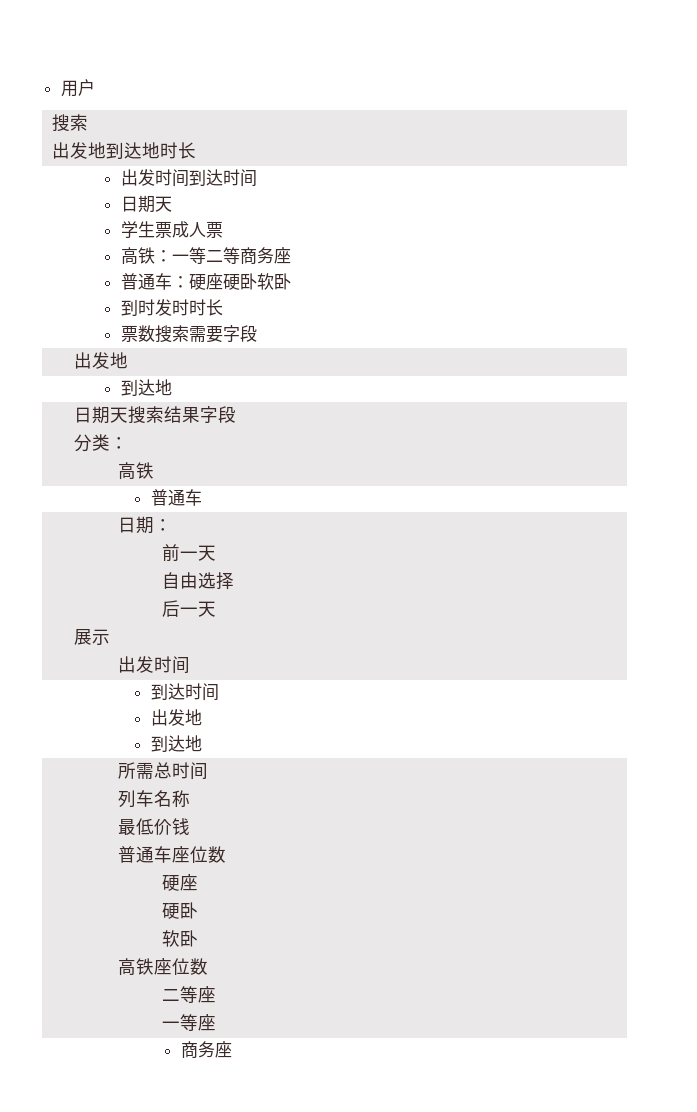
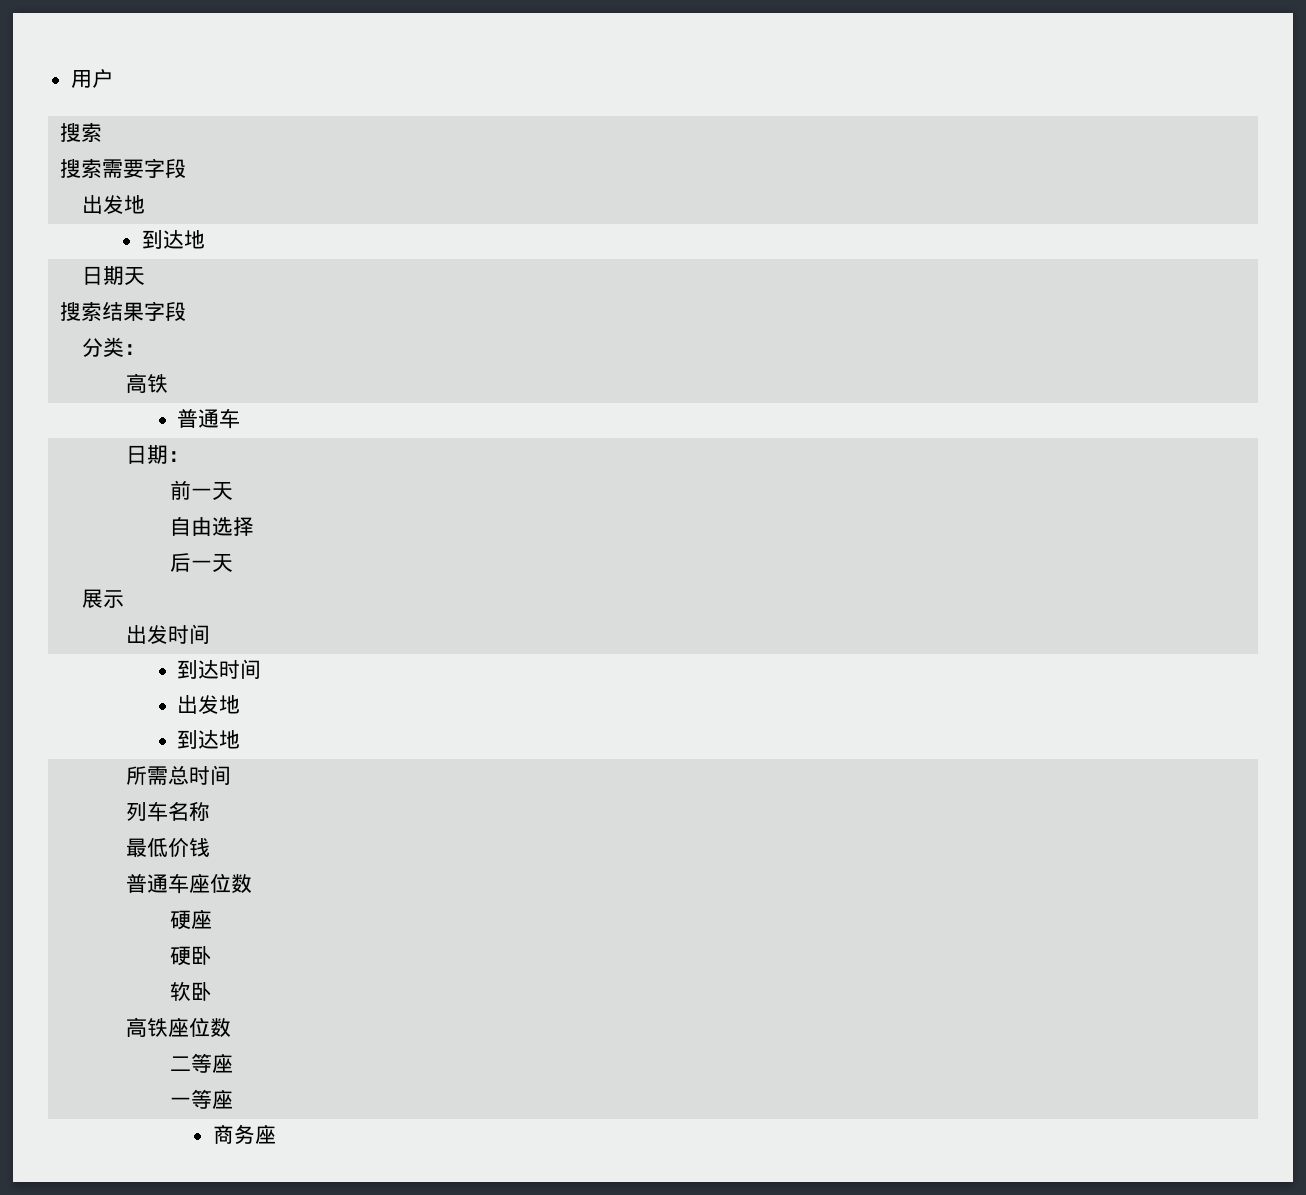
[52,142,197,159] [120,169,257,187] [120,195,172,213] [120,221,223,238] [120,247,291,265] [120,273,291,290] [120,299,223,316] [120,325,155,342] 出发地到达地时长 // 出发时间到达时间 // 日期天 // 学生票成人票 // 高铁：一等二等商务座 // 普通车：硬座硬卧软卧 // 到时发时时长 // 票数 -> (103, 132) none
(129, 415) none -> (146, 276) //

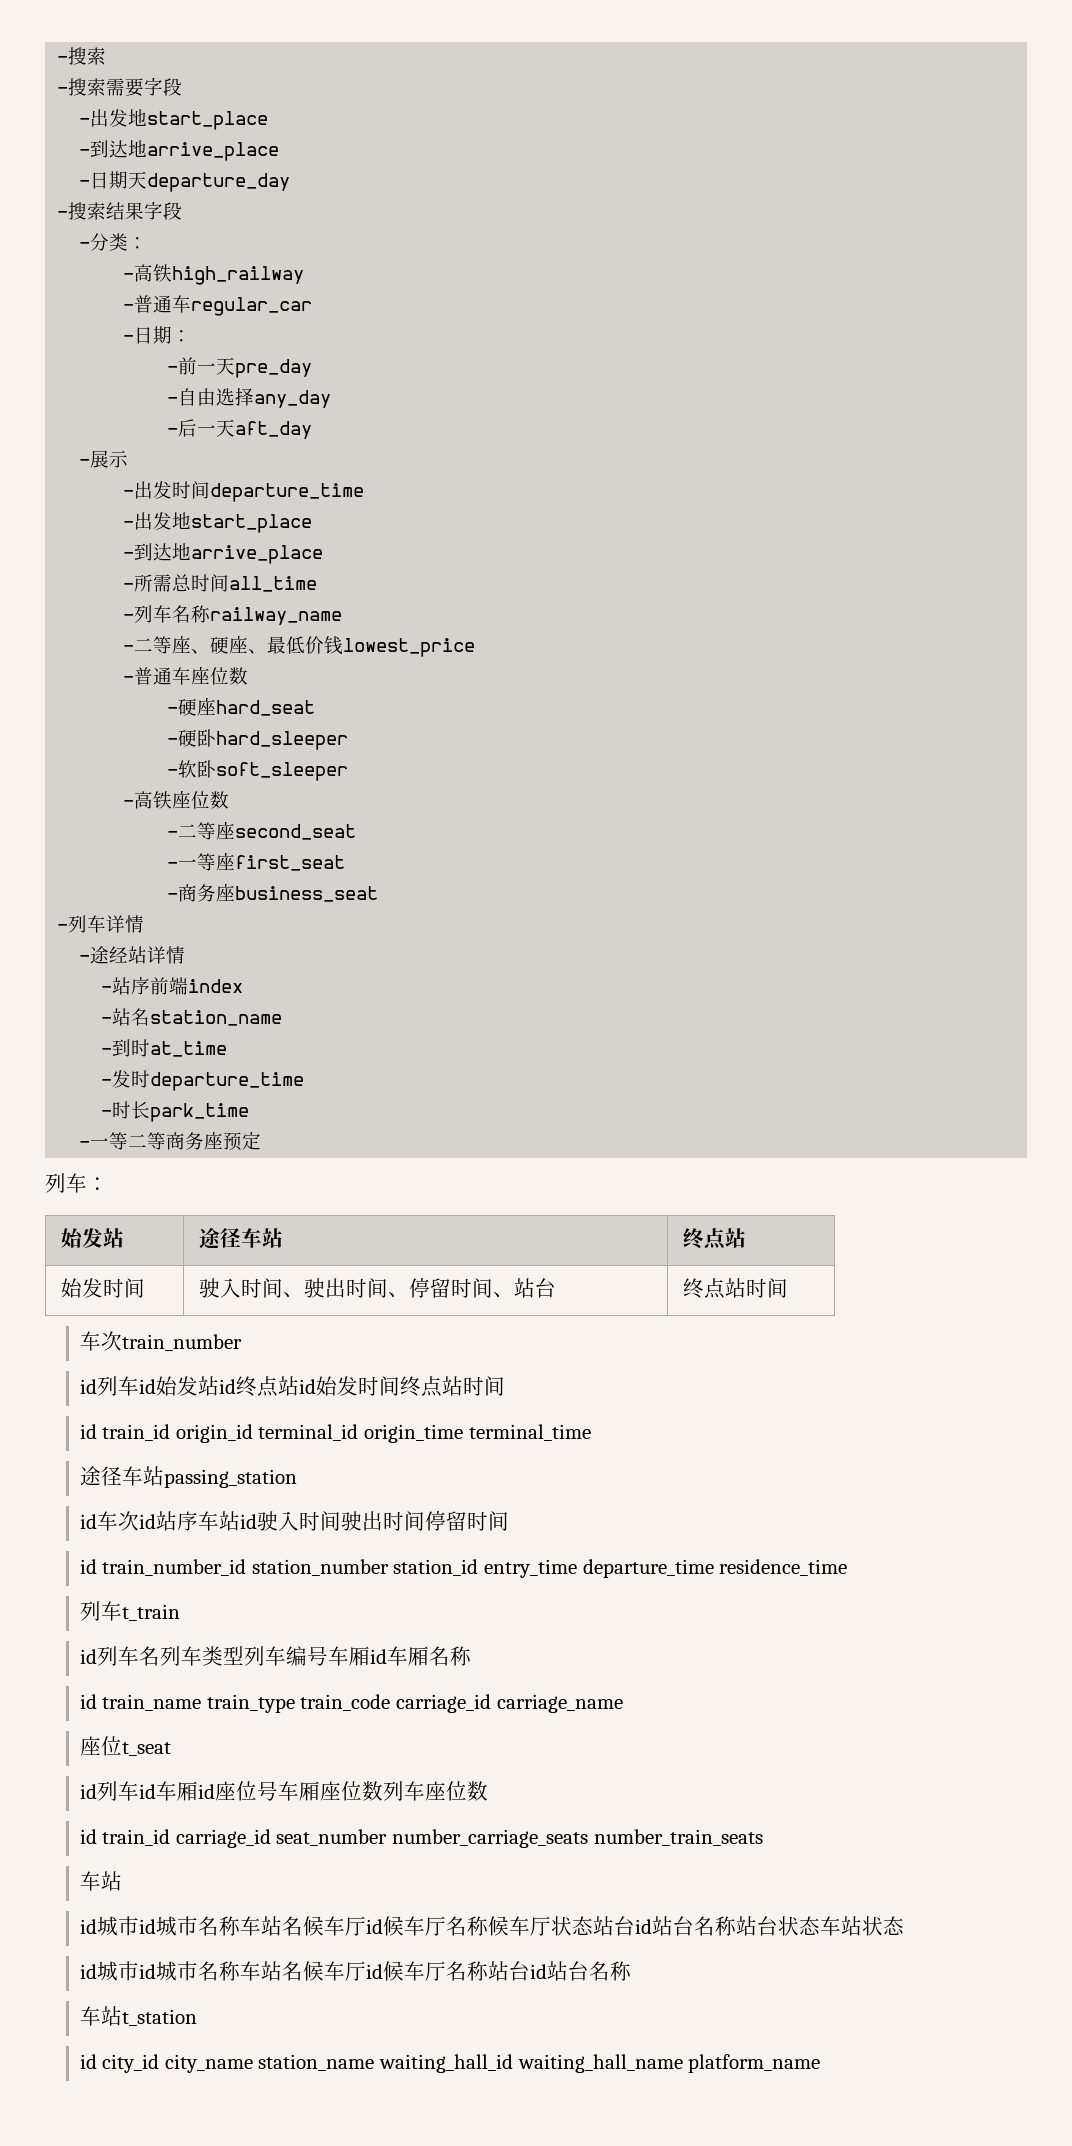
[70,69,113,88] 用户 // -> [57,56,69,63] -
(103, 132) none -> [57,87,69,94] -
[82,195,146,214] [141,229,205,249] 出发地 // 到达地 // -> [79,109,269,130] [79,140,280,161] [79,180,91,187] -出发地start_place // -到达地arrive_place // -
(146, 276) // -> [147,173,291,192] [57,211,69,218] departure_day // -
(187, 311) none -> [79,242,91,249] -
[126,373,169,393] [177,408,241,429] 高铁 // 普通车 // -> [123,264,305,285] [123,295,313,316] [123,335,135,342] -高铁high_railway // -普通车regular_car // -
(190, 456) none -> [167,366,179,373] -
(234, 491) // -> [235,359,313,378] [167,397,179,404] pre_day // -
(255, 526) // -> [254,390,332,408] [167,428,179,435] any_day // -
(234, 563) // -> [235,421,313,439] [79,459,91,466] aft_day // -
(125, 599) none -> [123,490,135,497] -
[177,659,262,679] [177,695,241,714] [177,729,241,749] // 到达时间 // 出发地 // 到达地 // -> [210,483,365,502] [123,512,313,533] [123,543,324,564] [123,583,135,590] departure_time // -出发地start_place // -到达地arrive_place // -
(232, 775) // -> [229,576,318,592] [123,614,135,621] all_time // -
(211, 811) // -> [210,607,343,625] [123,635,268,654] railway_name // -二等座、硬座、
(211, 847) // -> [343,638,476,657] [123,676,135,683] lowest_price // -
[170,909,213,930] 硬座 // -> [167,697,316,716] [167,738,179,745] -硬座hard_seat // -
(213, 955) // -> [216,731,349,750] [167,769,179,776] hard_sleeper // -
(213, 991) // -> [216,762,349,781] [123,800,135,807] soft_sleeper // -
[170,1053,234,1073] 二等座 // -> [167,821,357,840] [167,862,179,869] -二等座second_seat // -
[212,1124,276,1144] // 商务座 -> [235,855,346,871] [167,883,379,902] [57,915,145,933] [79,946,186,964] [101,977,244,995] [101,1008,283,1026] [101,1039,228,1057] [101,1070,305,1091] [101,1101,250,1122] [79,1131,262,1151] [45,1173,108,1193] [61,1228,125,1248] [199,1228,284,1249] [683,1228,747,1250] [61,1278,146,1298] [199,1278,557,1298] [683,1278,789,1299] [79,1331,242,1351] [79,1376,505,1397] [79,1424,591,1443] [79,1466,297,1488] [79,1511,509,1531] [79,1559,848,1578] [79,1601,180,1621] [79,1646,471,1666] [79,1694,623,1713] [79,1736,171,1756] [79,1781,488,1801] [79,1829,763,1848] [79,1871,122,1891] [79,1916,904,1936] [79,1961,631,1981] [79,2006,197,2026] [79,2054,821,2073] first_seat // -商务座business_seat // -列车详情 // -途经站详情 // -站序前端index // -站名station_name // -到时at_time // -发时departure_time // -时长park_time // -一等二等商务座预定 // 列车： // 始发站 | 途径车站 | 终点站 // 始发时间 | 驶入时间、驶出时间、停留时间、站台 | 终点站时间 // 车次train_number // id列车id始发站id终点站id始发时间终点站时间 // id train_id origin_id terminal_id origin_time terminal_time // 途径车站passing_station // id车次id站序车站id驶入时间驶出时间停留时间 // id train_number_id station_number station_id entry_time departure_time residence_time // 列车t_train // id列车名列车类型列车编号车厢id车厢名称 // id train_name train_type train_code carriage_id carriage_name // 座位t_seat // id列车id车厢id座位号车厢座位数列车座位数 // id train_id carriage_id seat_number number_carriage_seats number_train_seats // 车站 // id城市id城市名称车站名候车厅id候车厅名称候车厅状态站台id站台名称站台状态车站状态 // id城市id城市名称车站名候车厅id候车厅名称站台id站台名称 // 车站t_station // id city_id city_name station_name waiting_hall_id waiting_hall_name platform_name

